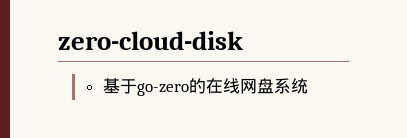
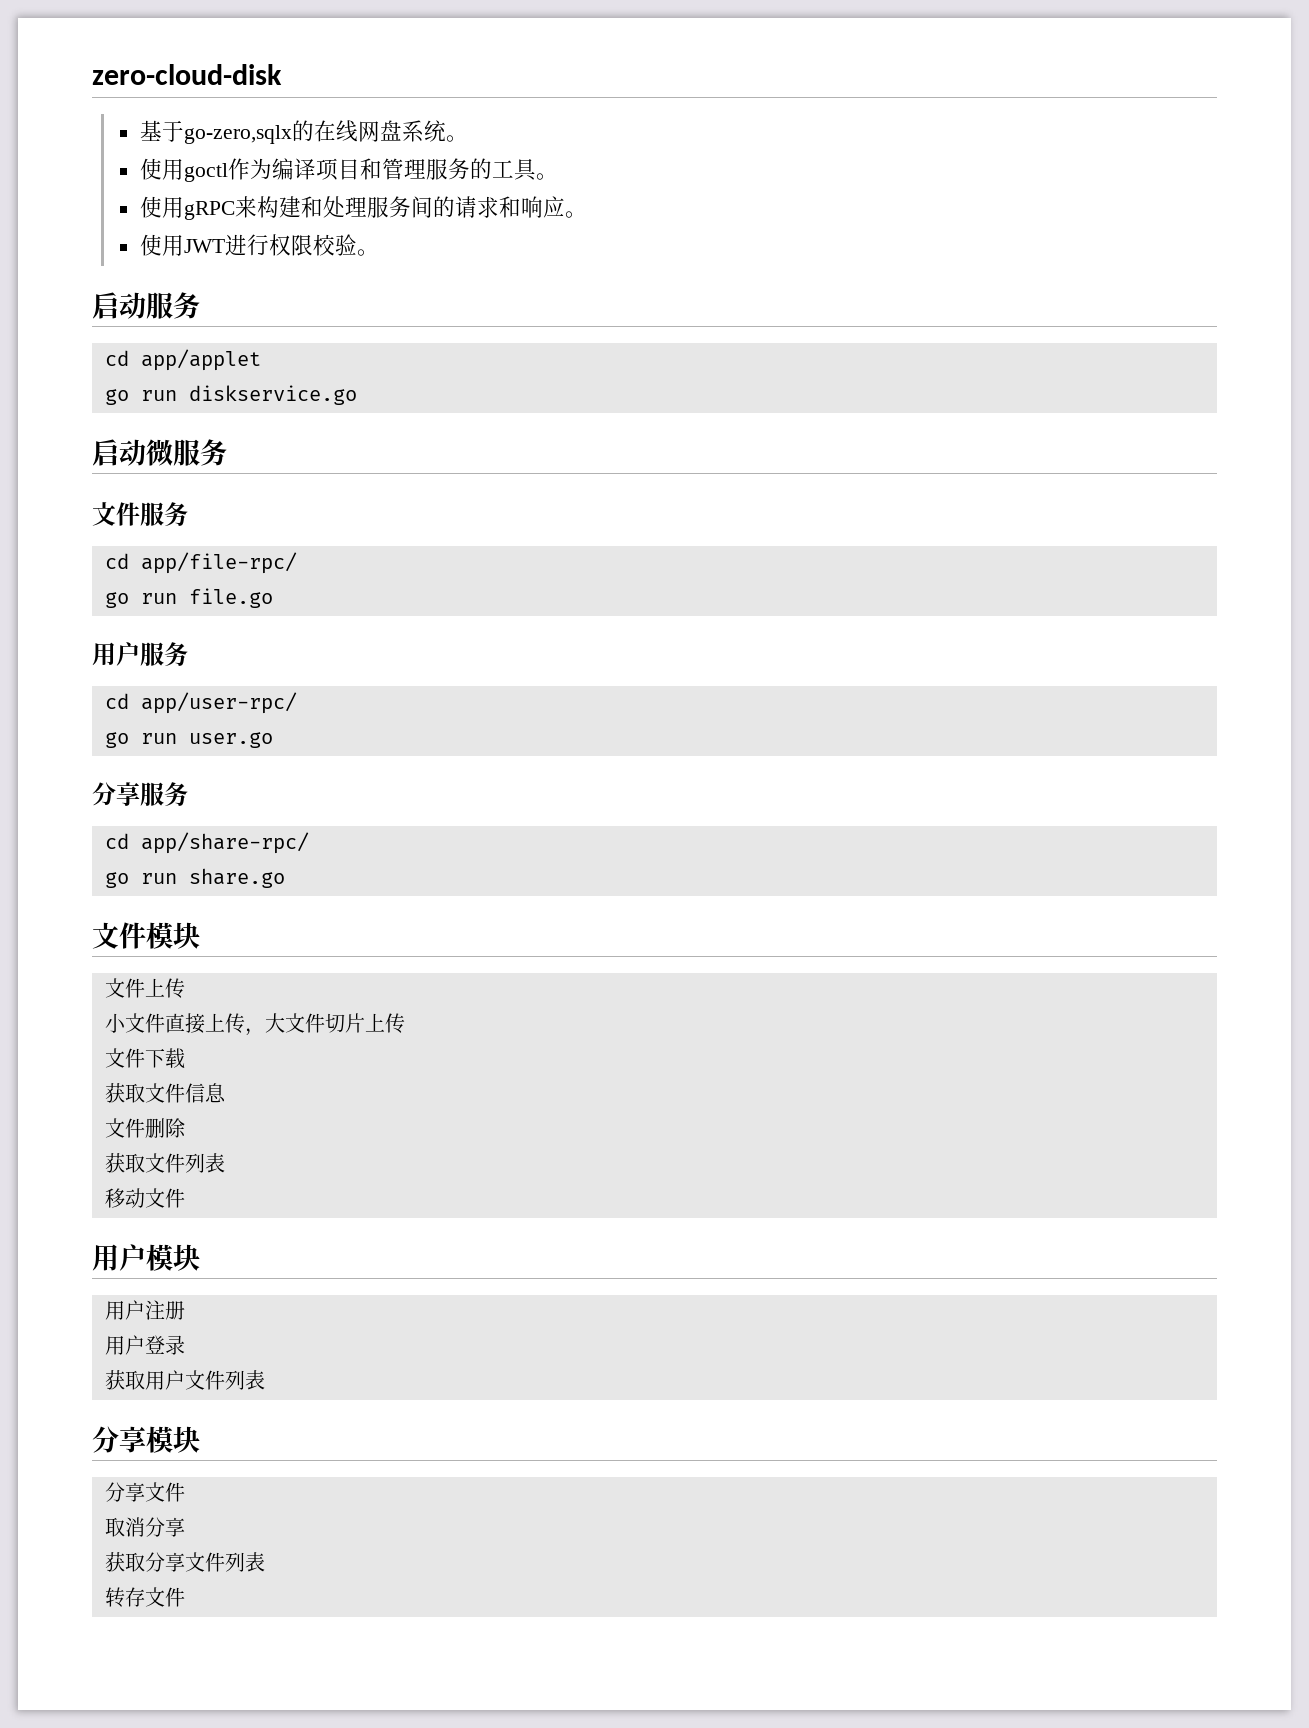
[136,83,189,96] go-zero -> [183,125,292,144] go-zero,sqlx
(308, 86) none -> [445,135,468,142] [139,158,558,182] [139,196,587,220] [139,234,379,256] [92,292,200,319] [104,349,261,371] [104,385,357,405] [92,439,227,466] [92,502,188,527] [104,552,297,574] [104,588,273,608] [92,642,188,667] [104,692,297,714] [104,732,273,748] [92,782,188,807] [104,832,309,854] [104,868,285,888] [92,922,200,949] [104,978,185,998] [104,1013,405,1036] [104,1048,185,1069] [104,1083,226,1103] [104,1118,186,1138] [104,1153,225,1173] [104,1188,185,1208] [92,1244,200,1271] [104,1300,185,1320] [104,1335,185,1355] [104,1370,265,1390] [92,1426,200,1453] [104,1482,185,1502] [104,1517,185,1537] [104,1552,265,1572] [104,1587,185,1608] 。 // 使用goctl作为编译项目和管理服务的工具。 // 使用gRPC来构建和处理服务间的请求和响应。 // 使用JWT进行权限校验。 // 启动服务 // cd app/applet // go run diskservice.go // 启动微服务 // 文件服务 // cd app/file-rpc/ // go run file.go // 用户服务 // cd app/user-rpc/ // go run user.go // 分享服务 // cd app/share-rpc/ // go run share.go // 文件模块 // 文件上传 // 小文件直接上传，大文件切片上传 // 文件下载 // 获取文件信息 // 文件删除 // 获取文件列表 // 移动文件 // 用户模块 // 用户注册 // 用户登录 // 获取用户文件列表 // 分享模块 // 分享文件 // 取消分享 // 获取分享文件列表 // 转存文件

